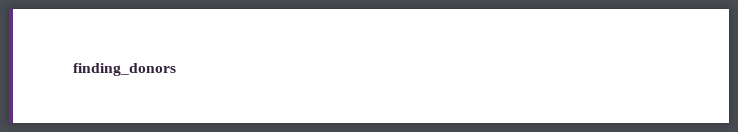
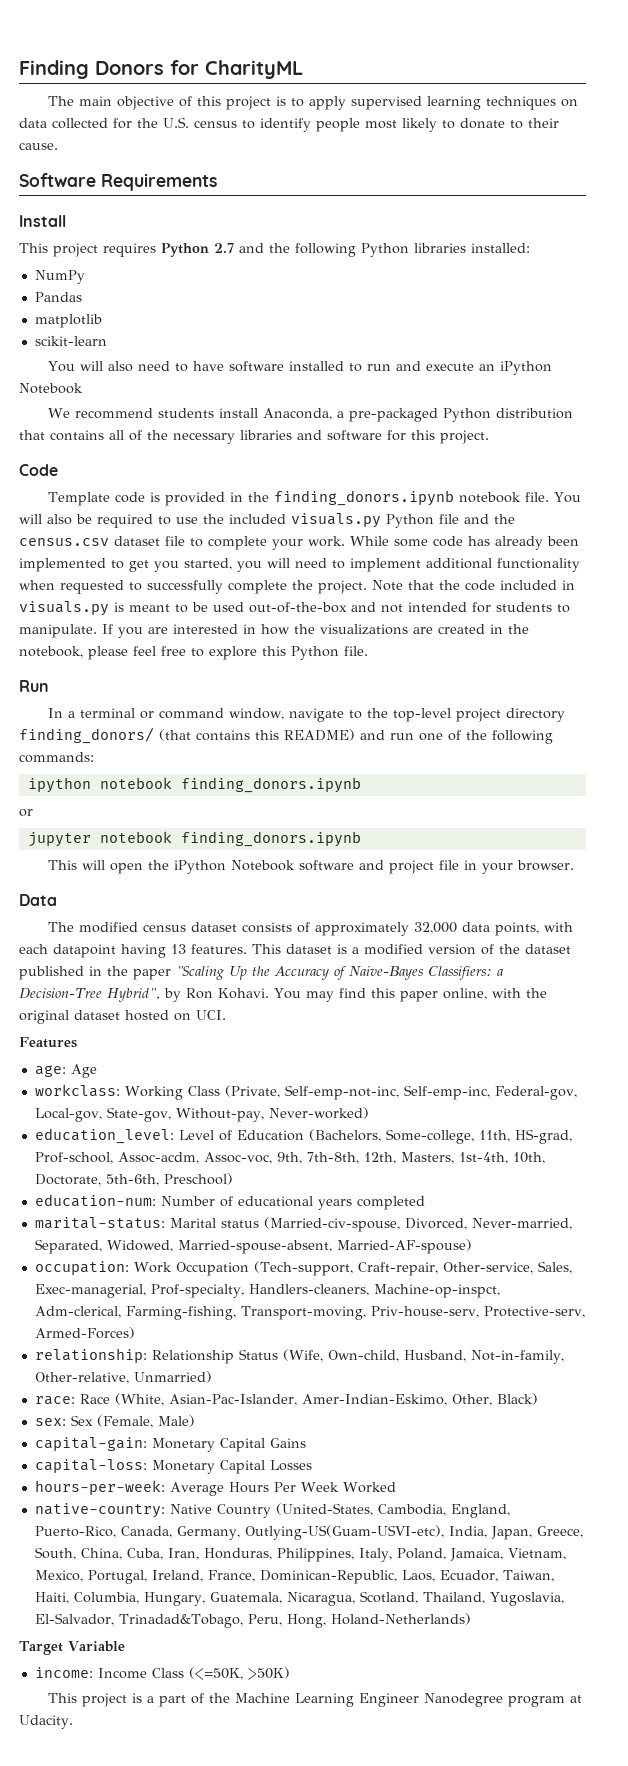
[73,63,176,76] finding_donors -> [19,60,303,79] [48,96,579,110] [19,117,559,132] [19,142,58,150] [19,173,217,191] [19,215,66,227] [19,243,530,257] [34,270,85,284] [34,292,82,302] [34,314,102,328] [34,336,107,346] [48,361,553,375] [19,383,83,394] [48,408,574,422] [19,430,489,444] [19,464,58,476] [48,490,582,506] [19,513,515,528] [19,536,579,550] [19,558,580,572] [19,580,575,594] [19,601,570,616] [19,624,529,638] [19,646,368,660] [19,680,49,692] [48,708,566,722] [19,727,553,744] [19,752,94,763] [27,777,361,793] [19,809,33,817] [27,831,361,847] [48,860,575,874] [19,894,57,906] [48,922,574,936] [19,944,571,958] [19,966,503,980] [19,988,547,1002] [19,1010,226,1024] [19,1037,77,1048] [34,1064,97,1078] [34,1084,577,1100] [34,1107,369,1122] [34,1128,572,1144] [34,1152,545,1164] [34,1173,233,1186] [34,1194,425,1210] [34,1217,572,1232] [34,1239,472,1254] [34,1261,572,1276] [34,1284,500,1298] [34,1306,585,1320] [34,1327,135,1339] [34,1348,564,1364] [34,1371,212,1384] [34,1393,538,1406] [34,1415,195,1428] [34,1437,306,1452] [34,1459,312,1474] [34,1480,396,1496] [34,1503,510,1518] [34,1525,583,1540] [34,1547,566,1562] [34,1570,554,1584] [34,1591,564,1606] [34,1613,471,1628] [19,1641,125,1655] [34,1667,290,1680] [48,1693,583,1707] [19,1715,73,1729] Finding Donors for CharityML // The main objective of this project is to apply supervised learning techniques on data collected for the U.S. census to identify people most likely to donate to their cause. // Software Requirements // Install // This project requires Python 2.7 and the following Python libraries installed: // NumPy // Pandas // matplotlib // scikit-learn // You will also need to have software installed to run and execute an iPython Notebook // We recommend students install Anaconda, a pre-packaged Python distribution that contains all of the necessary libraries and software for this project. // Code // Template code is provided in the finding_donors.ipynb notebook file. You will also be required to use the included visuals.py Python file and the census.csv dataset file to complete your work. While some code has already been implemented to get you started, you will need to implement additional functionality when requested to successfully complete the project. Note that the code included in visuals.py is meant to be used out-of-the-box and not intended for students to manipulate. If you are interested in how the visualizations are created in the notebook, please feel free to explore this Python file. // Run // In a terminal or command window, navigate to the top-level project directory finding_donors/ (that contains this README) and run one of the following commands: // ipython notebook finding_donors.ipynb // or // jupyter notebook finding_donors.ipynb // This will open the iPython Notebook software and project file in your browser. // Data // The modified census dataset consists of approximately 32,000 data points, with each datapoint having 13 features. This dataset is a modified version of the dataset published in the paper "Scaling Up the Accuracy of Naive-Bayes Classifiers: a Decision-Tree Hybrid", by Ron Kohavi. You may find this paper online, with the original dataset hosted on UCI. // Features // age: Age // workclass: Working Class (Private, Self-emp-not-inc, Self-emp-inc, Federal-gov, Local-gov, State-gov, Without-pay, Never-worked) // education_level: Level of Education (Bachelors, Some-college, 11th, HS-grad, Prof-school, Assoc-acdm, Assoc-voc, 9th, 7th-8th, 12th, Masters, 1st-4th, 10th, Doctorate, 5th-6th, Preschool) // education-num: Number of educational years completed // marital-status: Marital status (Married-civ-spouse, Divorced, Never-married, Separated, Widowed, Married-spouse-absent, Married-AF-spouse) // occupation: Work Occupation (Tech-support, Craft-repair, Other-service, Sales, Exec-managerial, Prof-specialty, Handlers-cleaners, Machine-op-inspct, Adm-clerical, Farming-fishing, Transport-moving, Priv-house-serv, Protective-serv, Armed-Forces) // relationship: Relationship Status (Wife, Own-child, Husband, Not-in-family, Other-relative, Unmarried) // race: Race (White, Asian-Pac-Islander, Amer-Indian-Eskimo, Other, Black) // sex: Sex (Female, Male) // capital-gain: Monetary Capital Gains // capital-loss: Monetary Capital Losses // hours-per-week: Average Hours Per Week Worked // native-country: Native Country (United-States, Cambodia, England, Puerto-Rico, Canada, Germany, Outlying-US(Guam-USVI-etc), India, Japan, Greece, South, China, Cuba, Iran, Honduras, Philippines, Italy, Poland, Jamaica, Vietnam, Mexico, Portugal, Ireland, France, Dominican-Republic, Laos, Ecuador, Taiwan, Haiti, Columbia, Hungary, Guatemala, Nicaragua, Scotland, Thailand, Yugoslavia, El-Salvador, Trinadad&Tobago, Peru, Hong, Holand-Netherlands) // Target Variable // income: Income Class (<=50K, >50K) // This project is a part of the Machine Learning Engineer Nanodegree program at Udacity.

